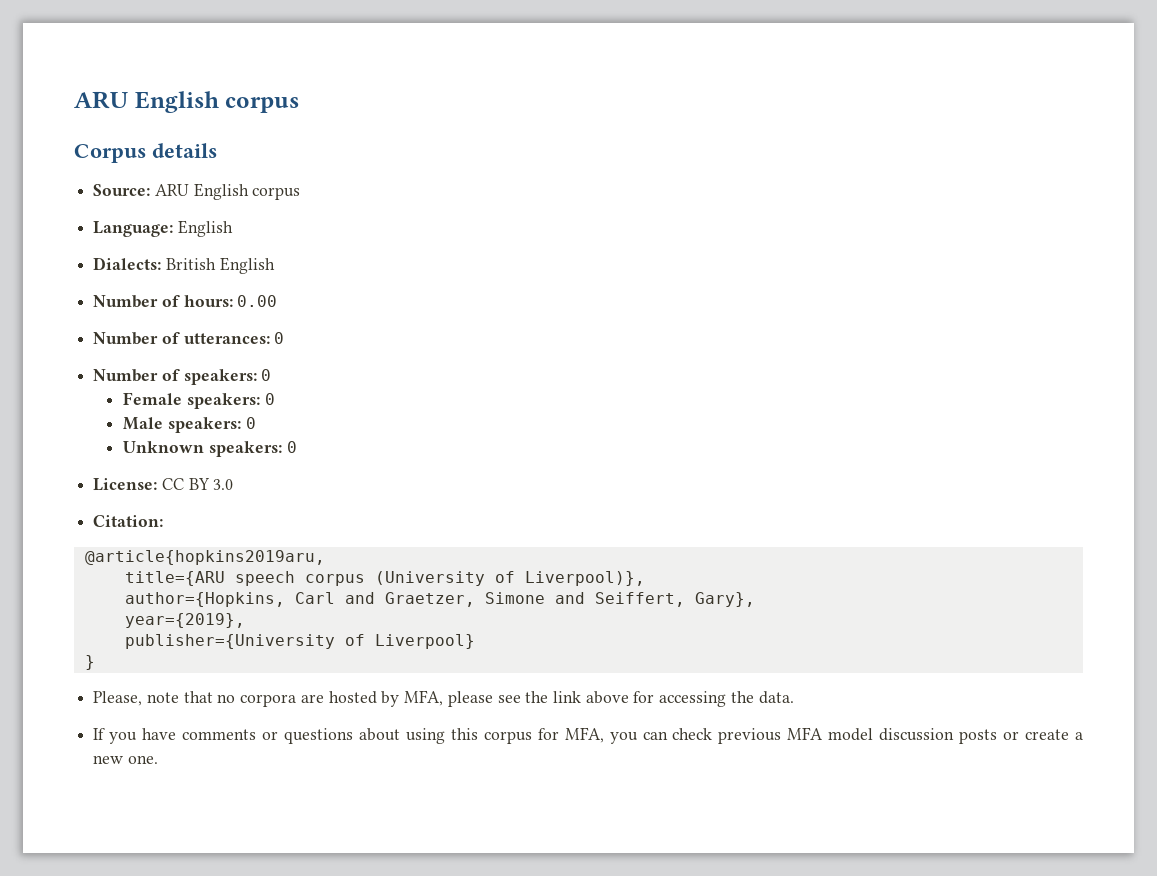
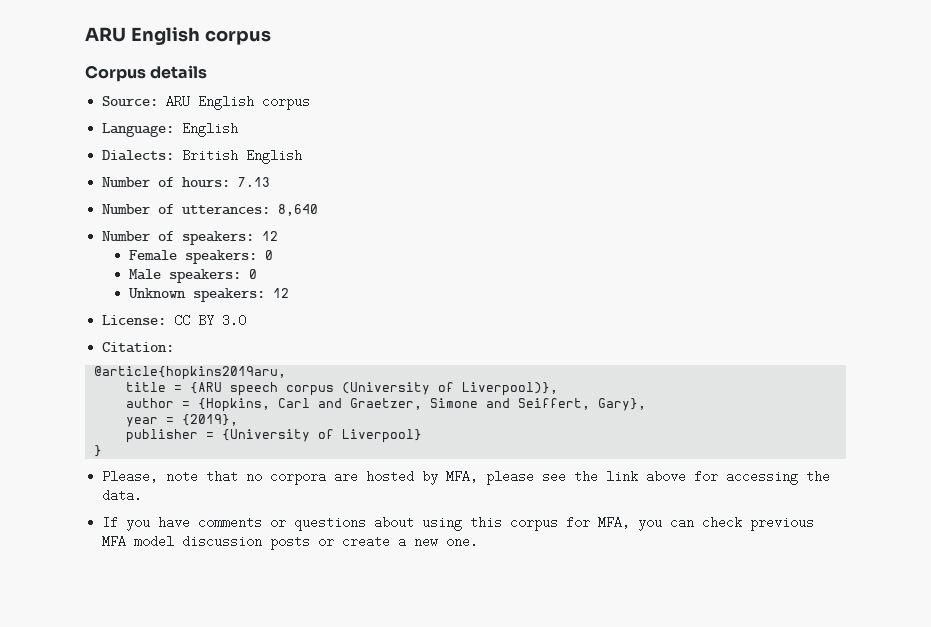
[237,295,278,307] 0.00 -> [238,177,271,187] 7.13
[274,332,285,344] 0 -> [278,204,319,216] 8,640
[261,369,272,381] 0 -> [262,231,279,241] 12
[286,441,297,453] 0 -> [273,288,290,298] 12
[124,571,225,586] title={ARU -> [126,382,223,394] title = {ARU
[124,592,285,607] author={Hopkins, -> [126,398,271,412] author = {Hopkins,
[124,613,245,628] [124,634,335,649] year={2019}, // publisher={University -> [126,414,239,427] [126,429,311,443] year = {2019}, // publisher = {University

